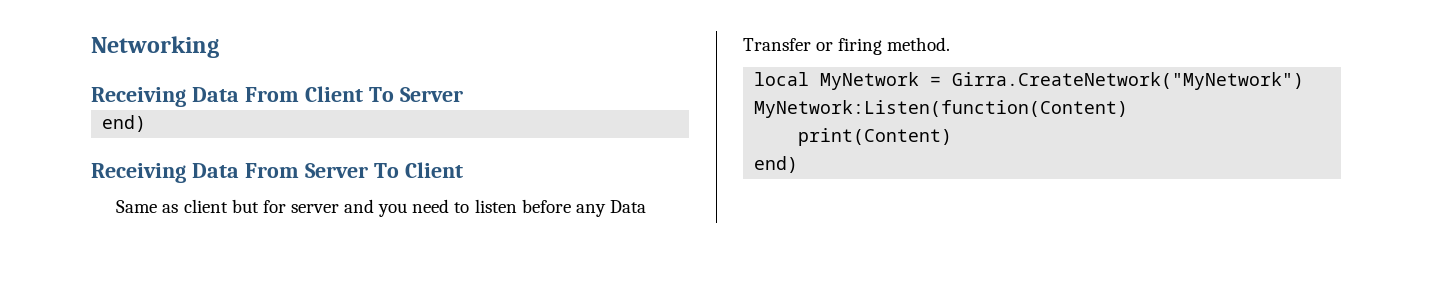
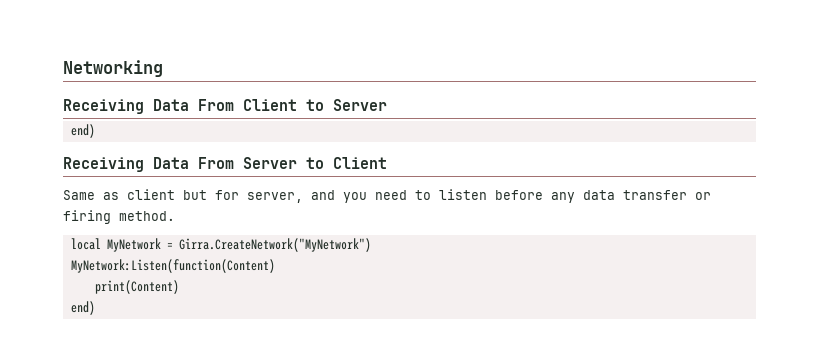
[368,87,394,102] To -> [306,99,324,111] to
[373,163,399,178] To -> [306,157,324,169] to
[290,204,339,213] server -> [247,192,303,203] server,
[609,200,646,213] [743,38,811,51] Data Transfer -> [583,190,687,200] data transfer

